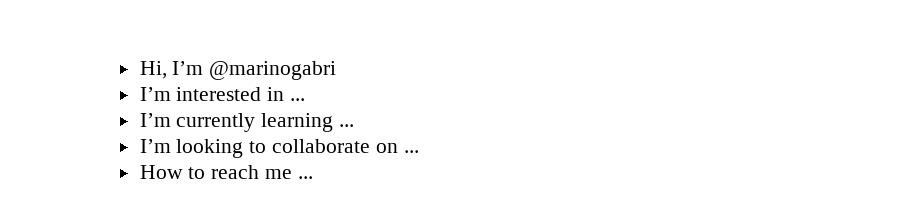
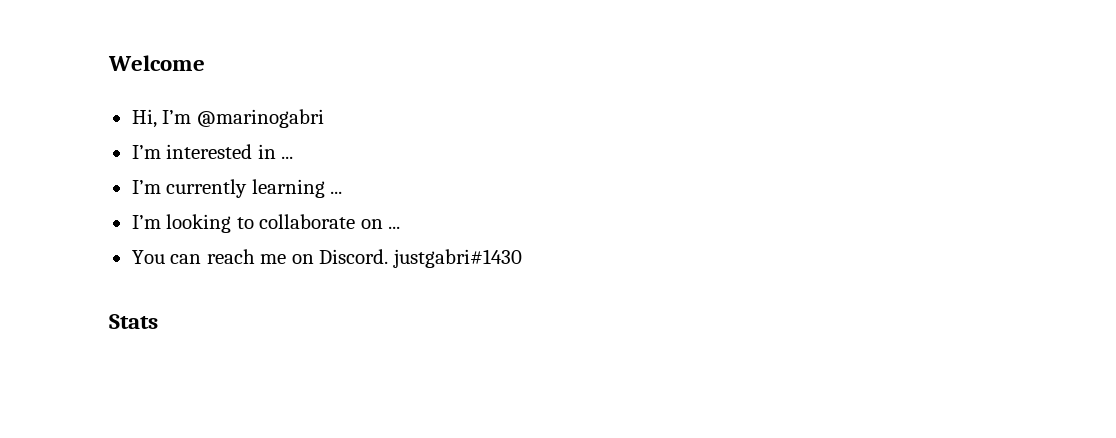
(139, 70) none -> [108,55,205,71] Welcome //
[139,165,313,179] How to reach me ... -> [131,249,522,268] [109,314,158,329] You can reach me on Discord. justgabri#1430 // Stats

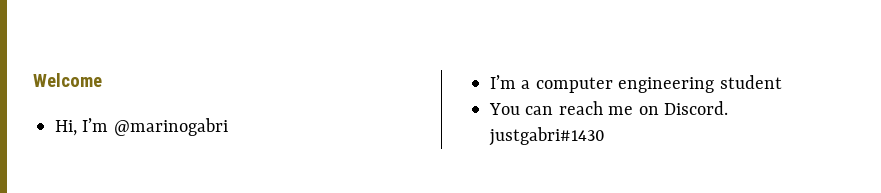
[166,144,294,159] [131,179,343,198] [131,214,401,233] interested in ... // I’m currently learning ... // I’m looking to collaborate on ... -> [521,75,782,93] a computer engineering student
[109,314,158,329] // Stats -> (605, 136) none

